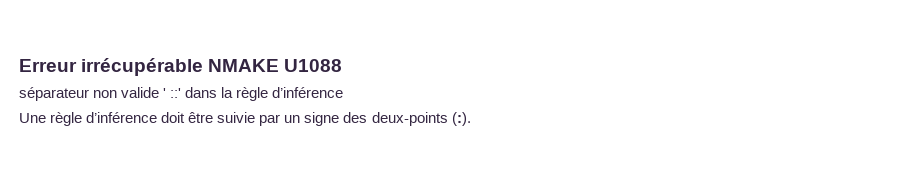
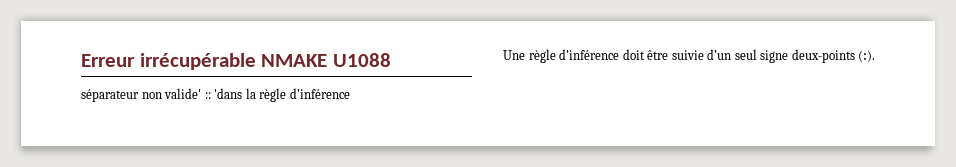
[121,87,218,98] valide ' ::' dans -> [164,88,243,99] valide' :: 'dans
[259,112,368,126] par un signe des -> [707,49,789,63] d’un seul signe

